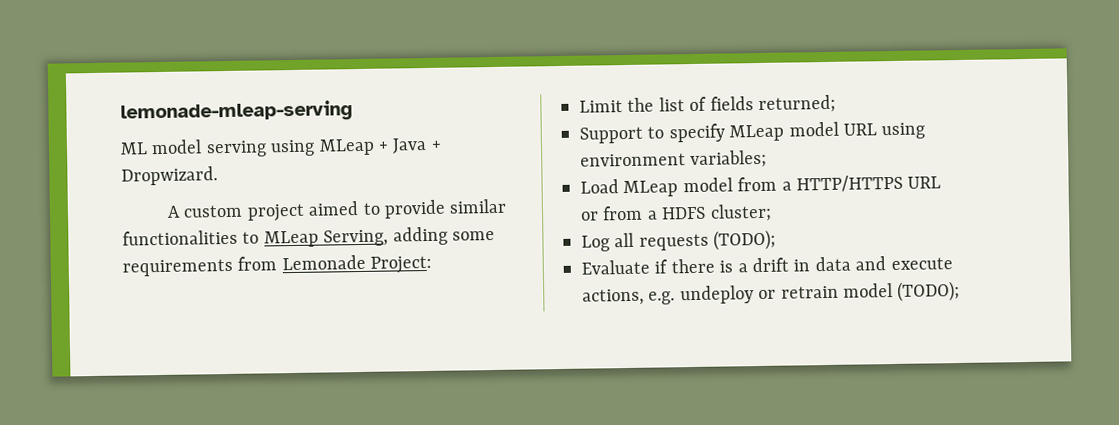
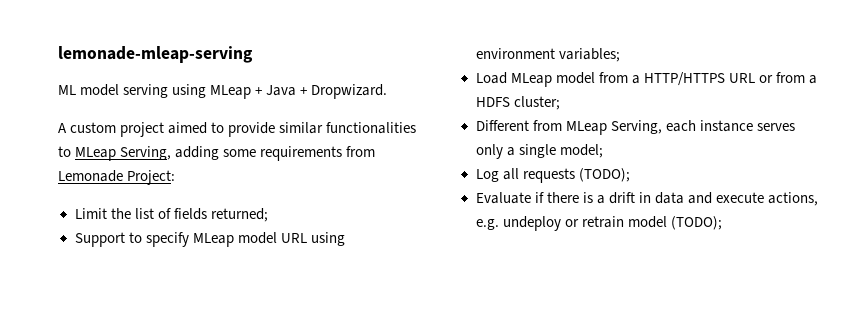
(772, 212) none -> [475,120,795,135] [475,144,603,159] // Different from MLeap Serving, each instance serves only a single model;

